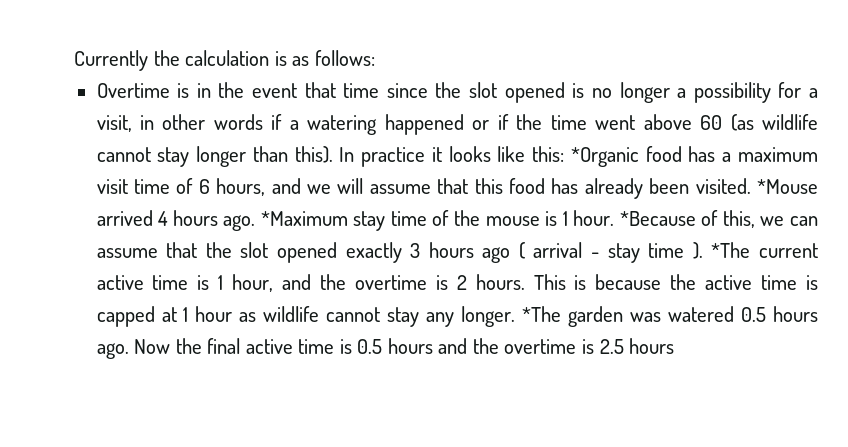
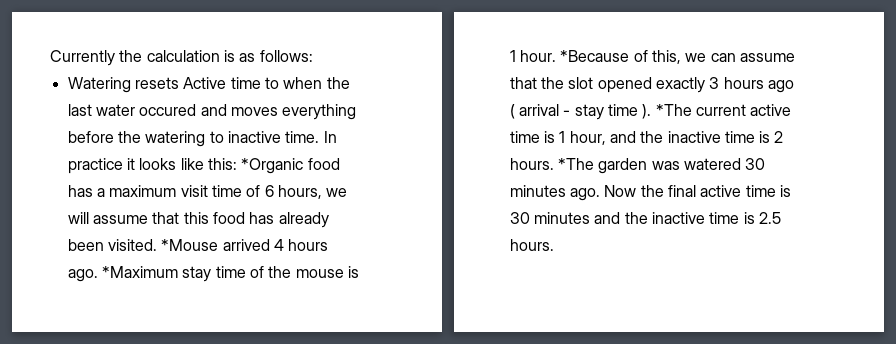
[96,82,819,103] [96,114,819,135] [96,146,333,167] Overtime is in the event that time since the slot opened is no longer a possibility for a visit, in other words if a watering happened or if the time went above 60 (as wildlife cannot stay longer than this). -> [67,77,350,93] [67,104,357,120] [67,131,320,147] Watering resets Active time to when the last water occured and moves everything before the watering to inactive time.
[271,178,301,194] and -> (322, 192) none
[354,275,427,290] overtime -> [667,131,755,143] inactive time
[533,274,818,290] [96,306,516,327] This is because the active time is capped at 1 hour as wildlife cannot stay any longer. -> (554, 164) none
[741,306,819,322] 0.5 hours -> [745,158,766,170] [509,185,566,197] 30 minutes
[357,338,577,354] 0.5 hours and the overtime -> [509,212,740,224] 30 minutes and the inactive time
[629,338,675,354] hours -> [509,239,554,251] hours.

